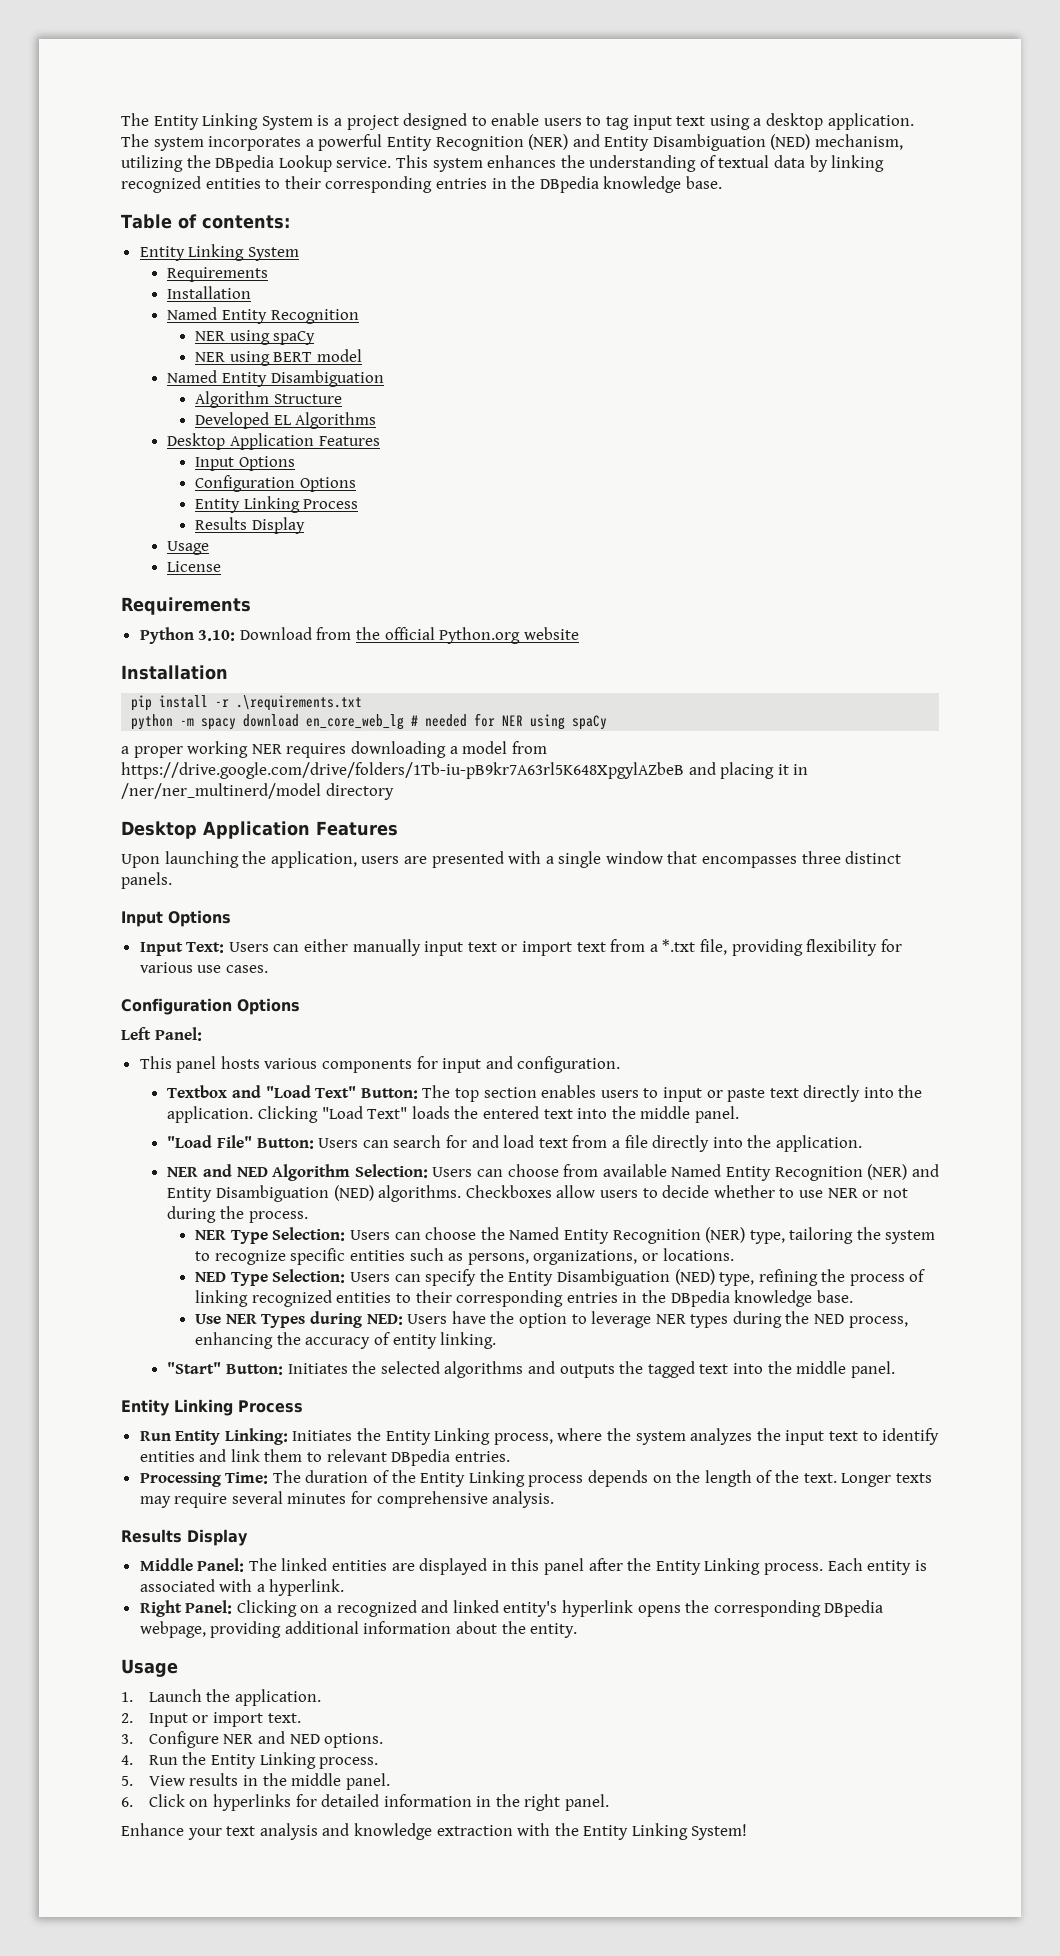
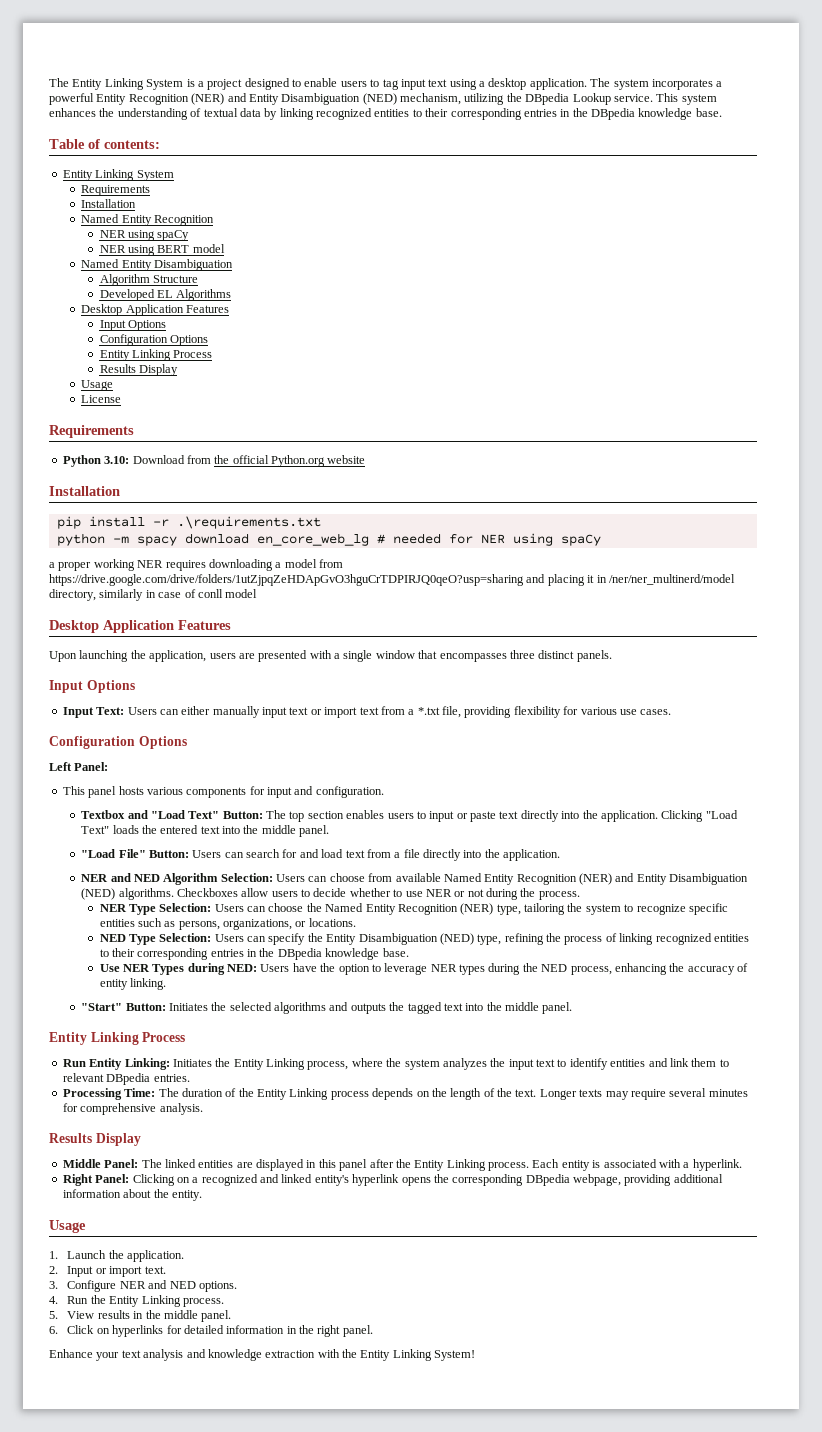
[121,762,684,779] https://drive.google.com/drive/folders/1Tb-iu-pB9kr7A63rl5K648XpgylAZbeB -> [49,574,524,586] https://drive.google.com/drive/folders/1utZjpqZeHDApGvO3hguCrTDPIRJQ0qeO?usp=sharing
[325,783,394,800] directory -> [49,589,258,601] directory, similarly in case of conll model

